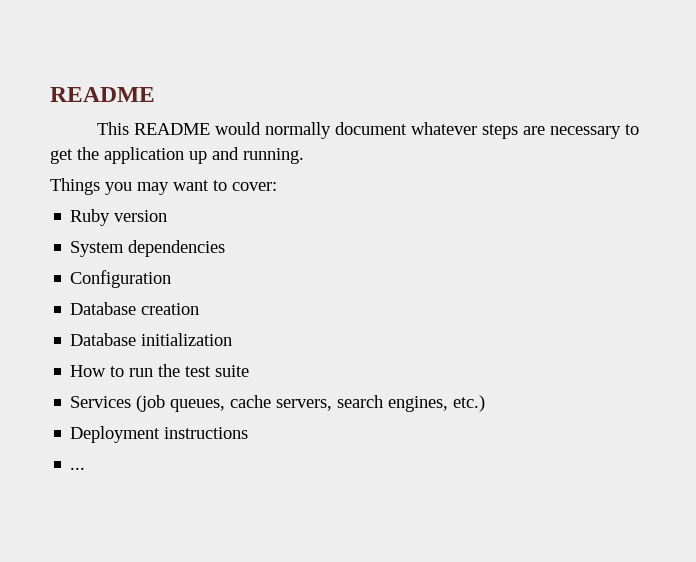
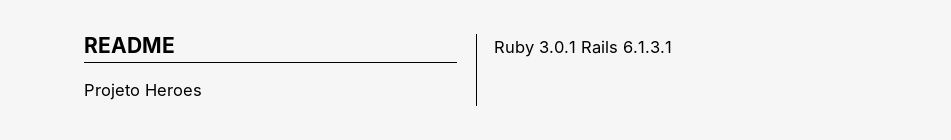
[97,122,640,139] [50,147,304,164] [50,178,277,195] [70,209,168,226] [70,240,226,257] [70,270,172,288] [70,302,200,315] [70,333,233,346] [70,364,250,377] [70,395,486,412] [70,426,249,443] [70,467,86,470] This README would normally document whatever steps are necessary to get the application up and running. // Things you may want to cover: // Ruby version // System dependencies // Configuration // Database creation // Database initialization // How to run the test suite // Services (job queues, cache servers, search engines, etc.) // Deployment instructions // ... -> [84,83,202,100] [494,40,672,57] Projeto Heroes // Ruby 3.0.1 Rails 6.1.3.1

